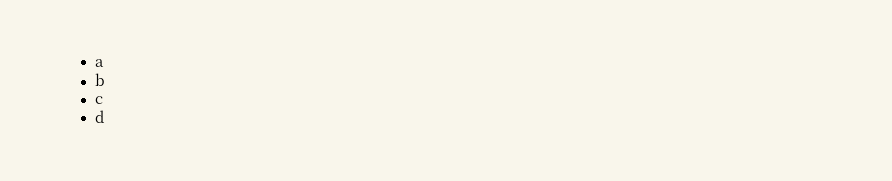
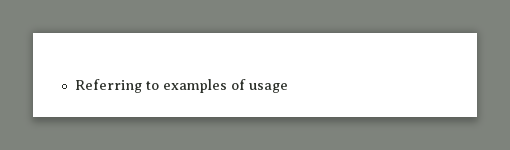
[94,59,104,67] [94,73,105,86] [94,96,103,104] [94,110,105,123] a // b // c // d -> [74,79,288,93] Referring to examples of usage

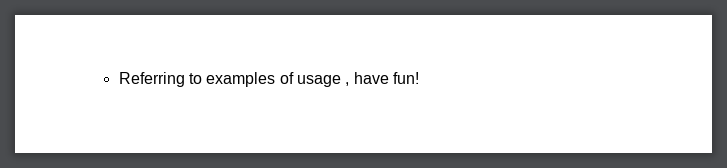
(288, 88) none -> [345,72,419,86] , have fun!

